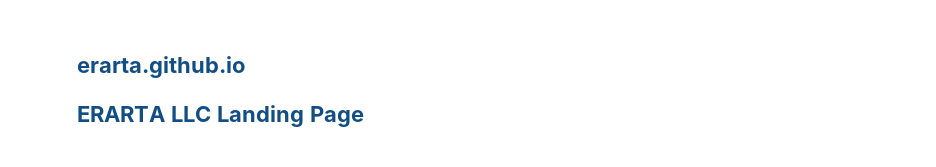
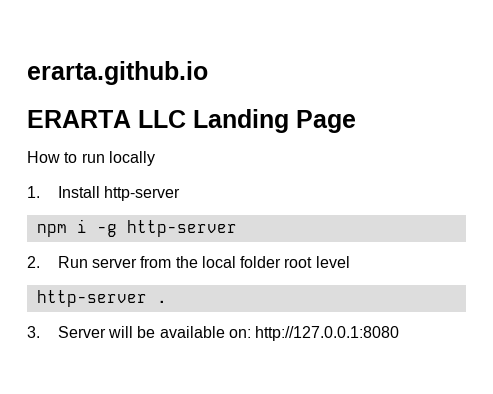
(364, 116) none -> [27,151,155,166] [27,186,180,201] [36,219,237,237] [27,256,350,268] [36,290,167,307] [27,326,400,341] // How to run locally // 1. Install http-server // npm i -g http-server // 2. Run server from the local folder root level // http-server . // 3. Server will be available on: http://127.0.0.1:8080

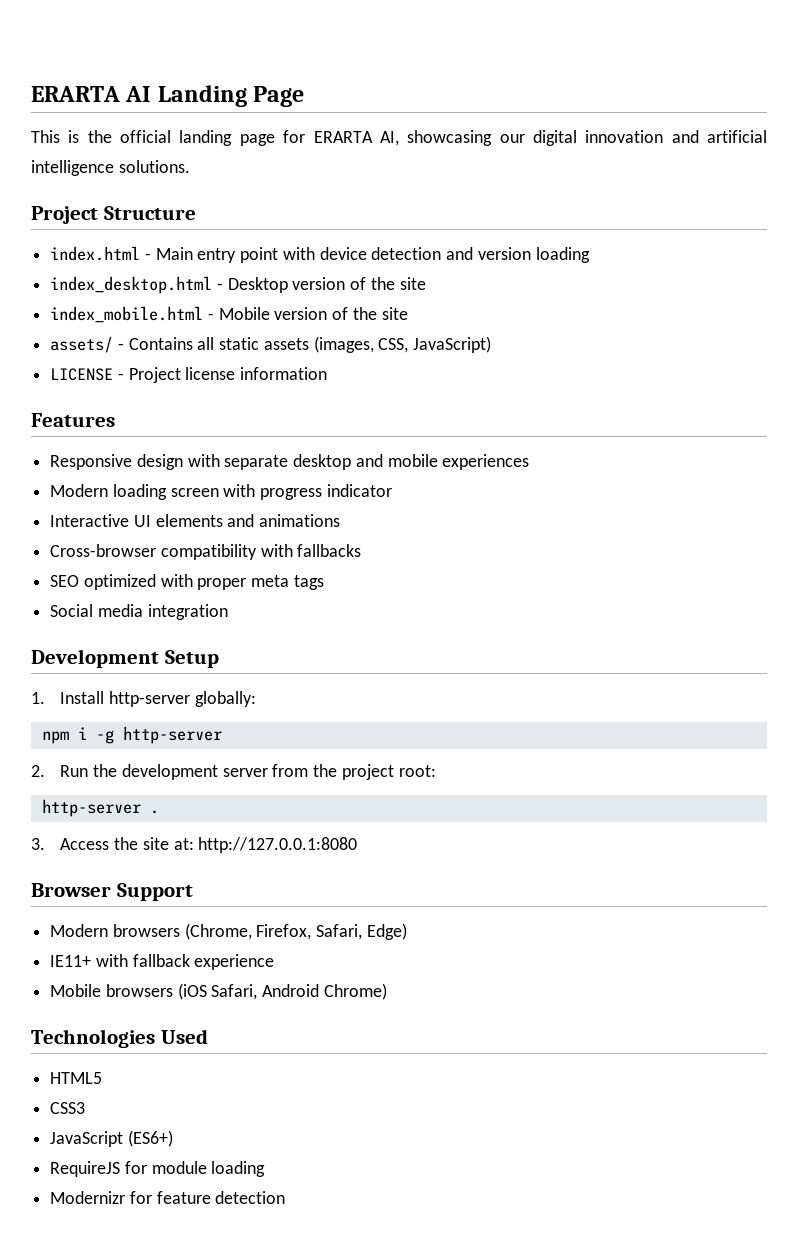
[27,61,208,85] [27,110,186,128] erarta.github.io // ERARTA LLC -> [31,86,152,102] ERARTA AI
[27,151,155,166] How to run locally -> [31,130,767,146] [31,160,190,176] [31,206,196,224] [50,246,590,263] [50,276,426,294] [50,306,408,323] [50,336,492,353] [50,367,328,383] [31,413,115,427] [50,454,530,470] [50,484,392,500] [50,514,341,527] [50,544,362,560] [50,574,324,590] [50,604,228,620] [31,649,219,668] This is the official landing page for ERARTA AI, showcasing our digital innovation and artificial intelligence solutions. // Project Structure // index.html - Main entry point with device detection and version loading // index_desktop.html - Desktop version of the site // index_mobile.html - Mobile version of the site // assets/ - Contains all static assets (images, CSS, JavaScript) // LICENSE - Project license information // Features // Responsive design with separate desktop and mobile experiences // Modern loading screen with progress indicator // Interactive UI elements and animations // Cross-browser compatibility with fallbacks // SEO optimized with proper meta tags // Social media integration // Development Setup
(180, 193) none -> [194,691,256,707] globally:
(88, 262) none -> [93,764,218,780] the development
[201,256,350,268] local folder root level -> [341,764,436,780] project root:
[57,326,400,341] Server will be available on: http://127.0.0.1:8080 -> [60,837,358,853] [31,883,193,901] [50,923,407,940] [50,954,275,970] [50,983,387,1000] [31,1029,208,1048] [50,1072,103,1084] [50,1102,86,1114] [50,1130,173,1147] [50,1161,266,1177] [50,1191,286,1204] Access the site at: http://127.0.0.1:8080 // Browser Support // Modern browsers (Chrome, Firefox, Safari, Edge) // IE11+ with fallback experience // Mobile browsers (iOS Safari, Android Chrome) // Technologies Used // HTML5 // CSS3 // JavaScript (ES6+) // RequireJS for module loading // Modernizr for feature detection

